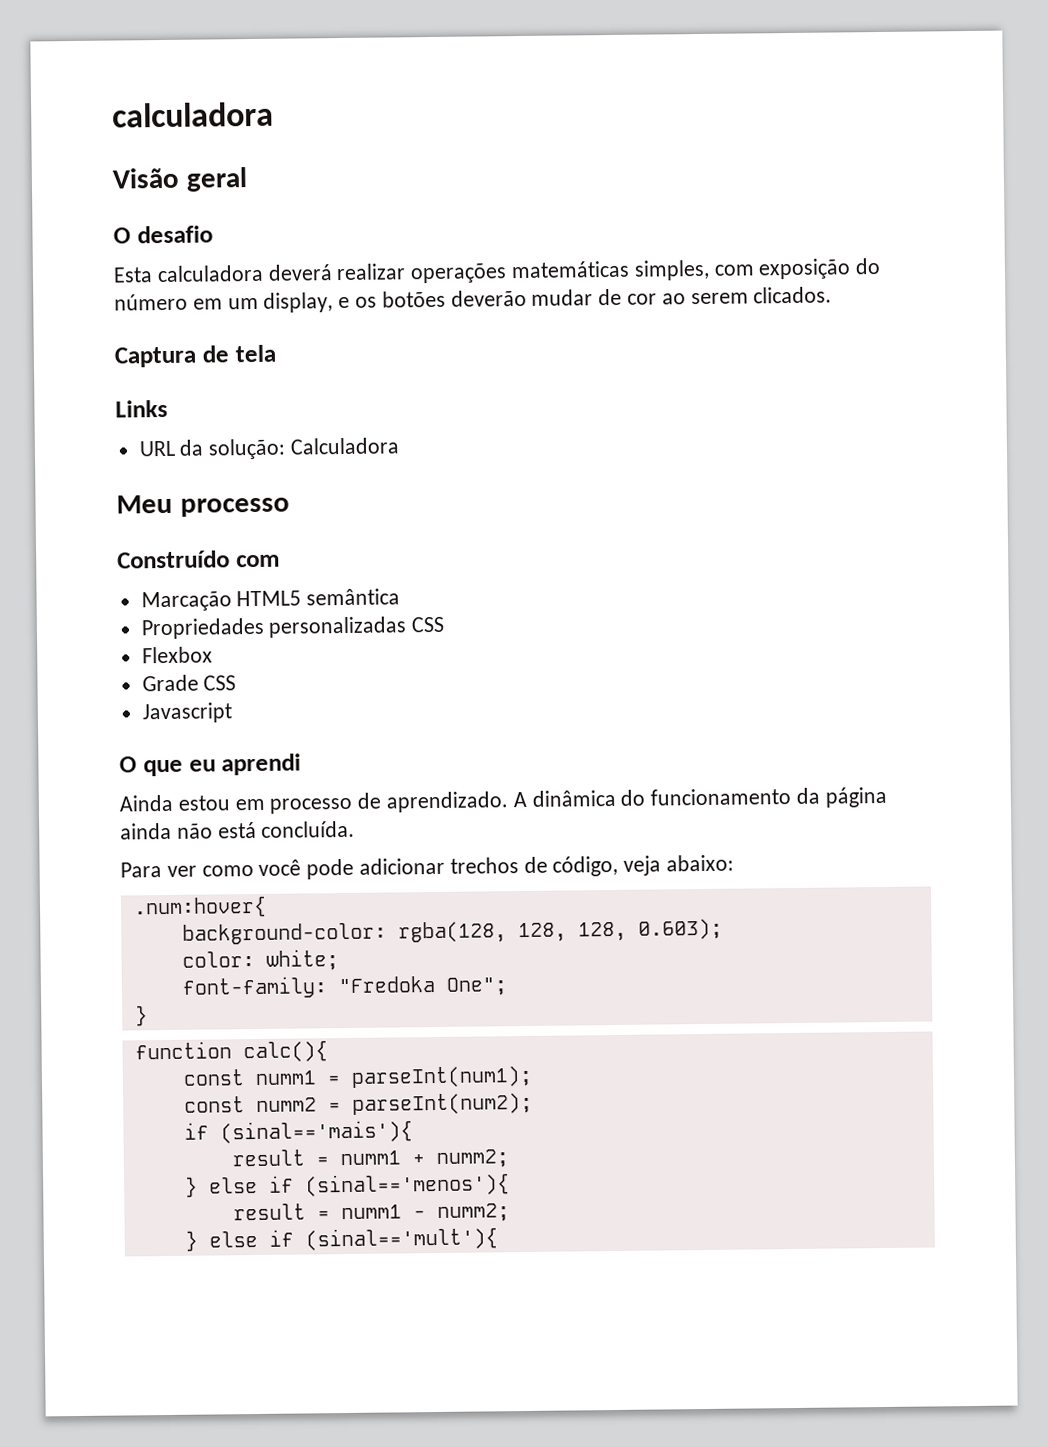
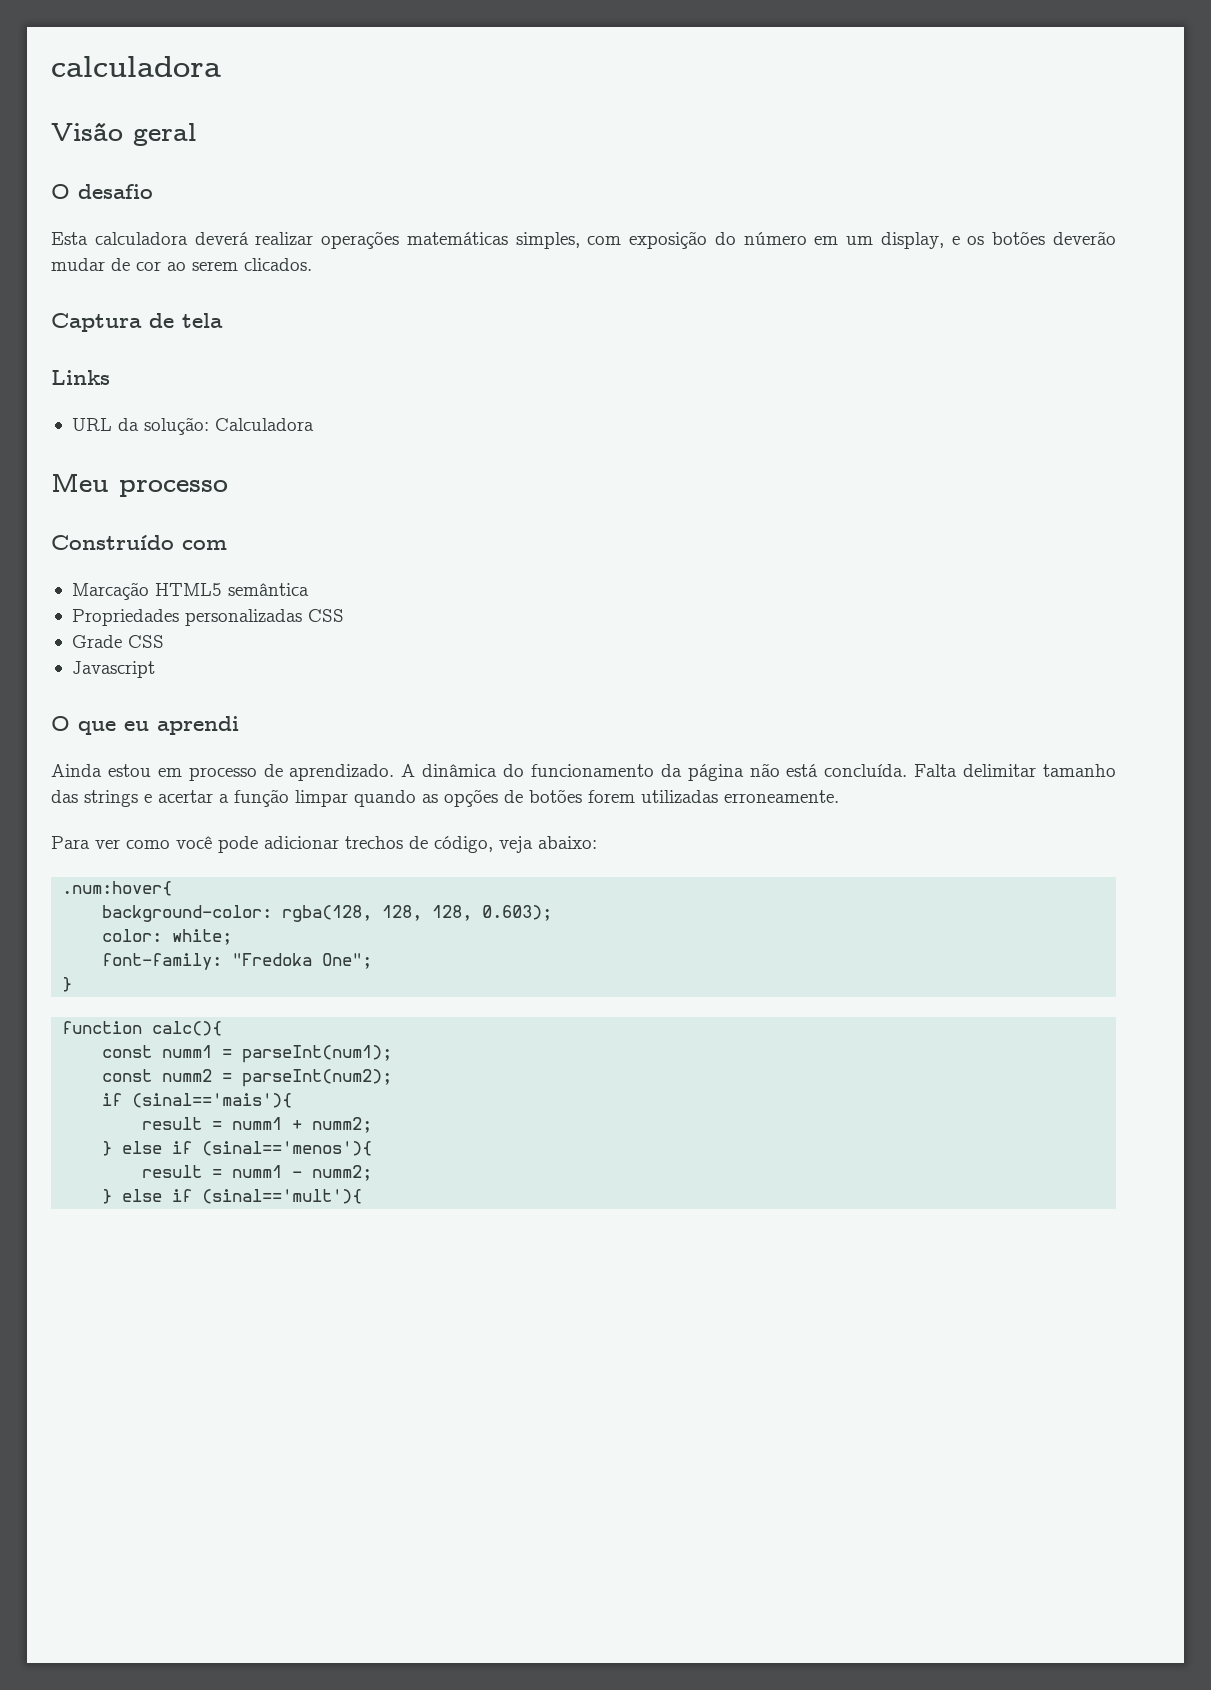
[141,646,213,664] // Flexbox -> (344, 615) none
[120,822,172,840] ainda -> (744, 772) none
(356, 829) none -> [914,764,1116,777] [51,789,839,807] Falta delimitar tamanho das strings e acertar a função limpar quando as opções de botões forem utilizadas erroneamente.

